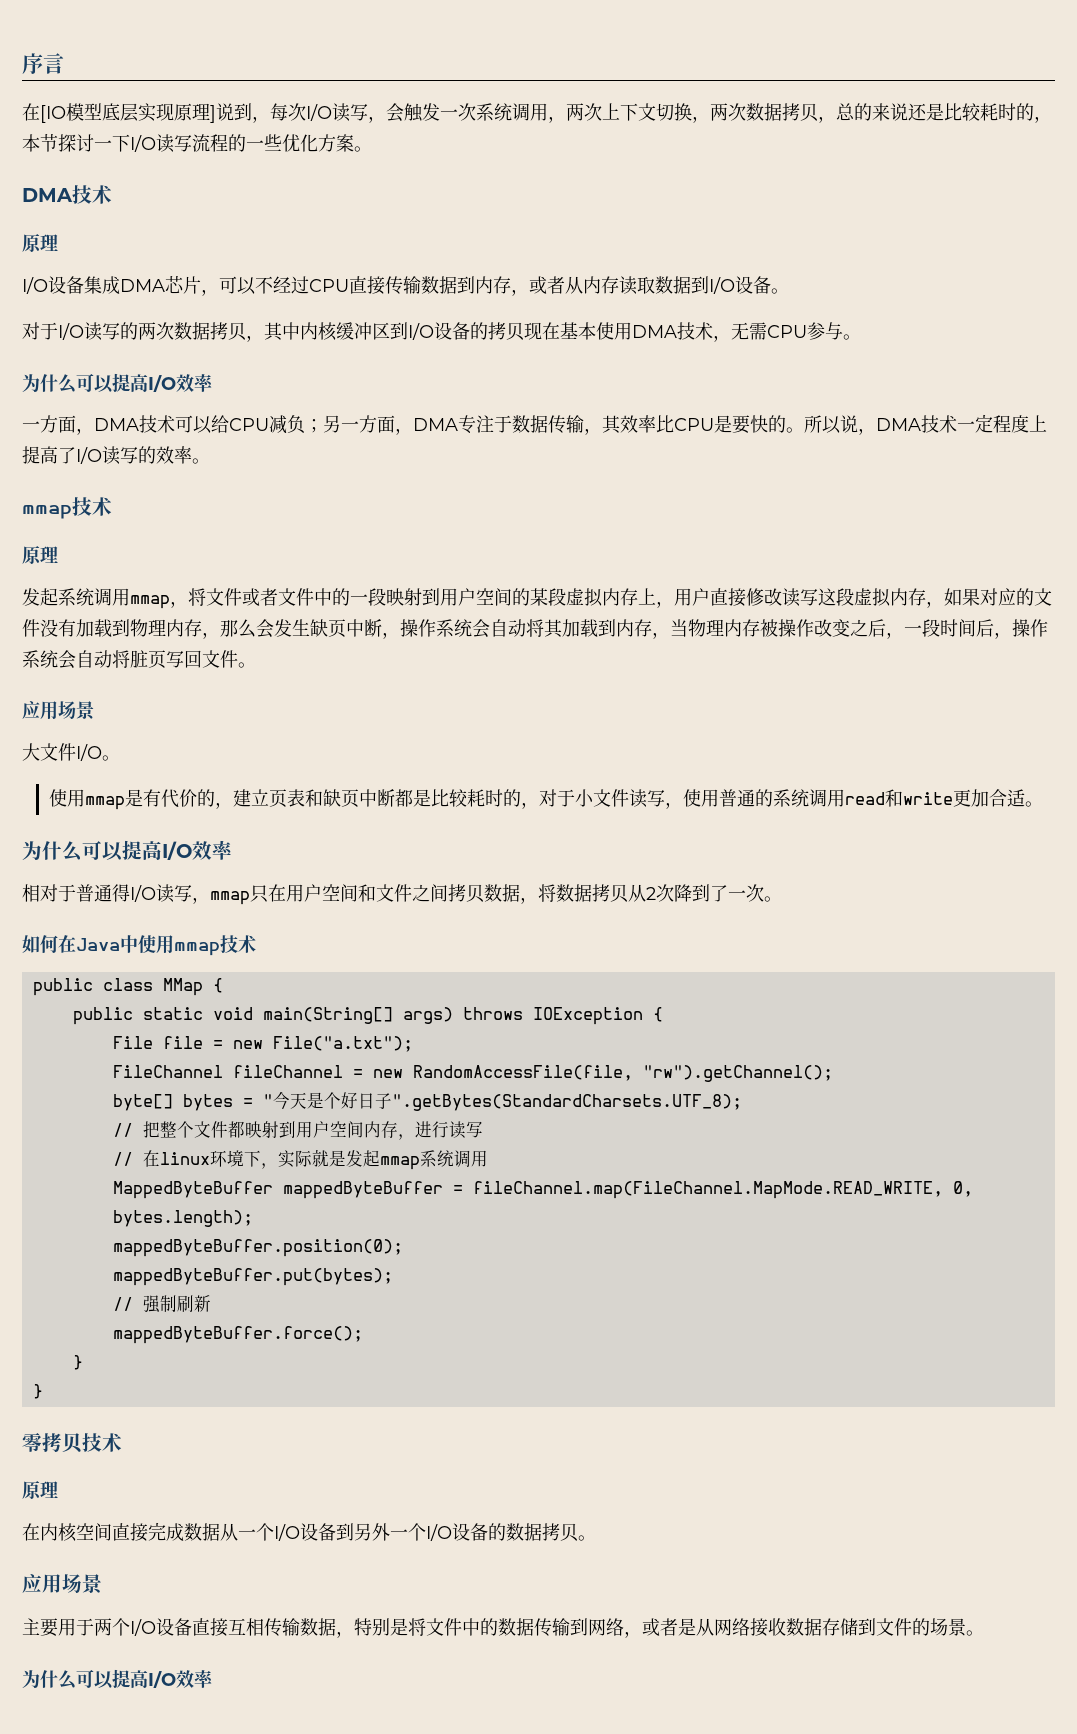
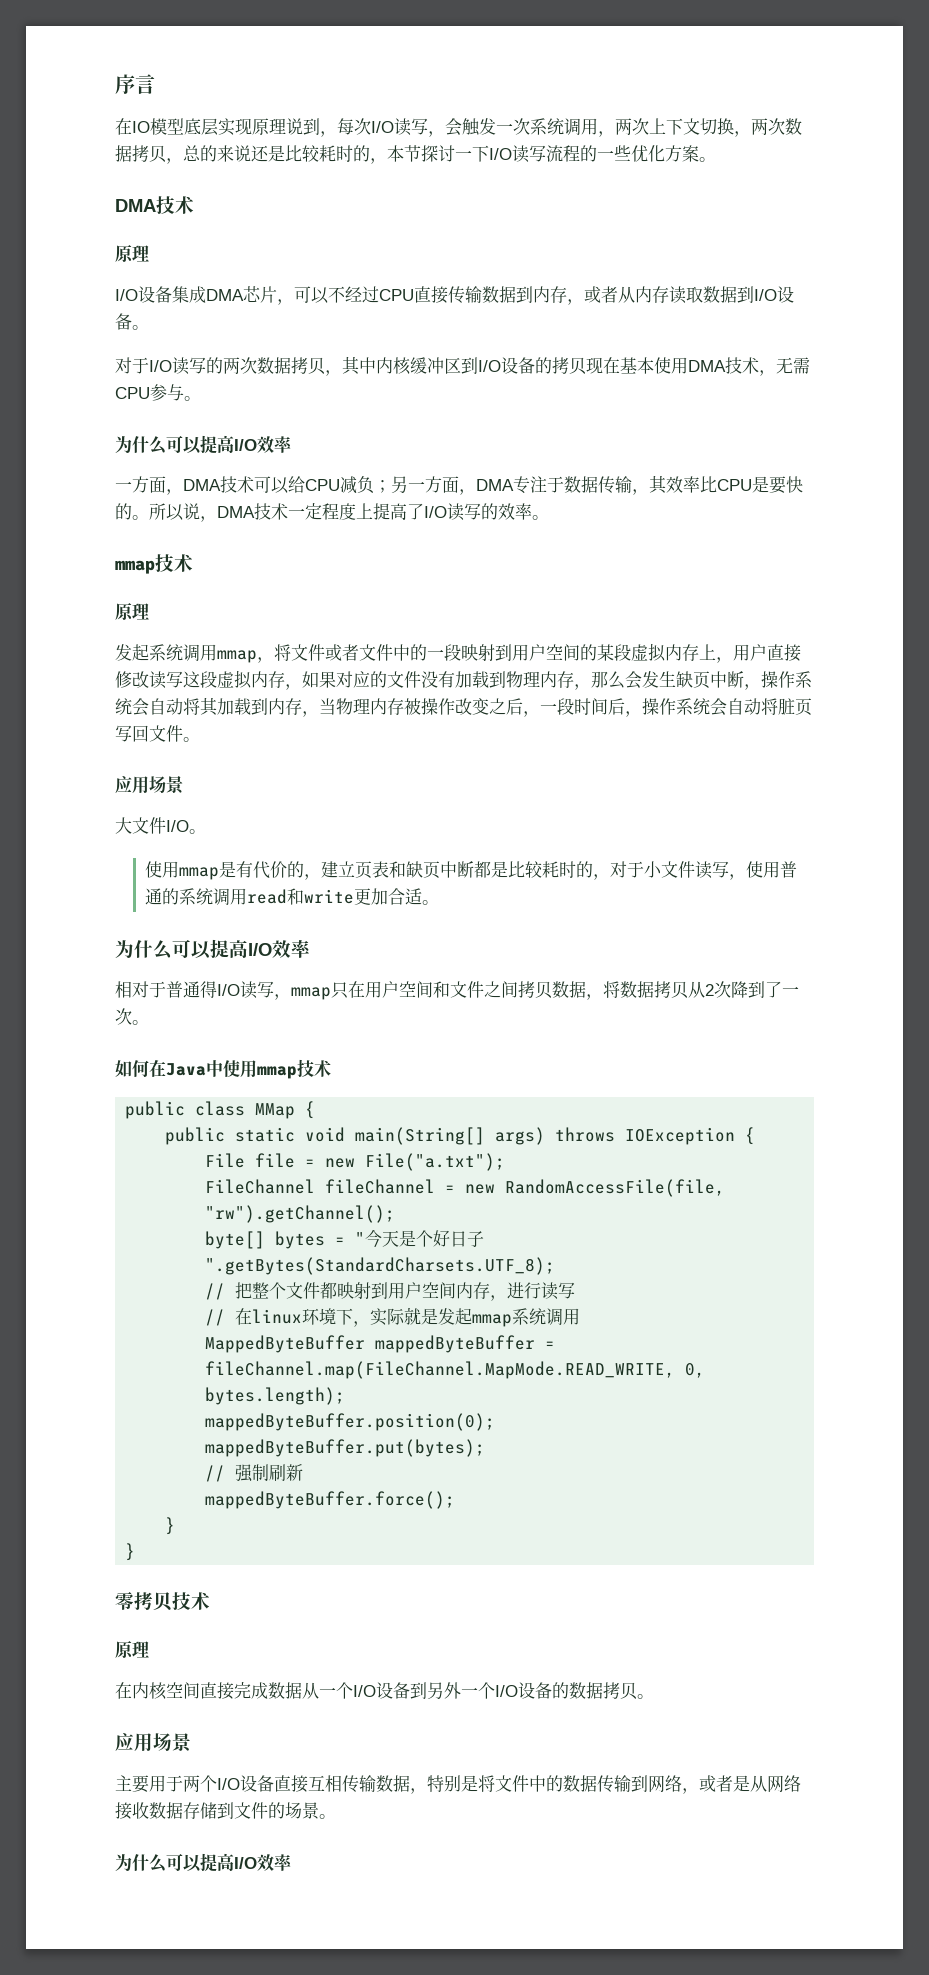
[40,105,66,123] [IO -> [132,121,150,133] IO
[210,105,216,123] ] -> (286, 126) none

